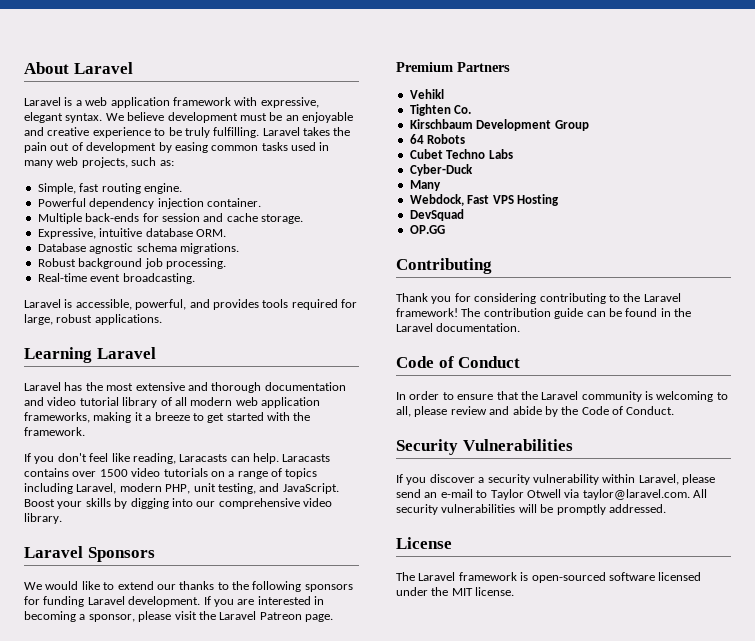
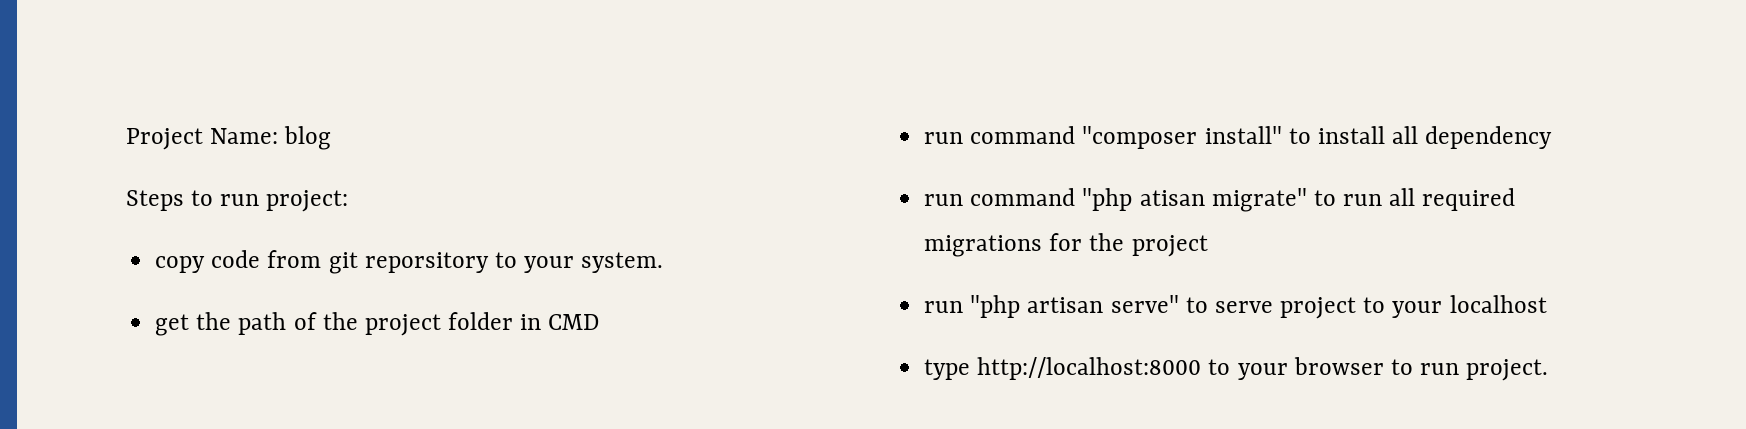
[24,62,133,74] [24,97,319,108] [24,112,353,123] [24,127,351,138] [24,142,330,153] [24,157,174,168] [37,183,182,194] [37,198,261,209] [37,213,303,224] [37,228,226,239] [37,243,239,254] [37,258,226,269] [37,273,195,284] [24,299,357,310] [24,314,162,325] [24,347,156,363] [24,382,346,393] [24,397,320,408] [24,412,311,423] [24,427,85,436] [24,453,331,464] [24,468,318,479] [24,483,339,494] [24,498,332,509] [24,513,62,524] [24,546,155,562] [24,581,353,592] [24,596,324,607] [24,611,333,622] [396,62,510,72] [409,89,444,99] [409,104,472,116] [409,119,589,131] [409,134,466,144] [409,149,513,159] [409,164,473,176] [409,180,441,191] [409,194,559,206] [409,209,464,221] [409,225,445,234] [396,258,492,274] [396,293,681,304] [396,308,691,319] [396,323,521,332] [396,356,521,368] [396,391,728,402] [396,406,675,417] [396,439,573,455] [396,474,715,485] [396,489,707,500] [396,504,666,515] [396,537,452,549] [396,572,702,583] [396,587,515,596] About Laravel // Laravel is a web application framework with expressive, elegant syntax. We believe development must be an enjoyable and creative experience to be truly fulfilling. Laravel takes the pain out of development by easing common tasks used in many web projects, such as: // Simple, fast routing engine. // Powerful dependency injection container. // Multiple back-ends for session and cache storage. // Expressive, intuitive database ORM. // Database agnostic schema migrations. // Robust background job processing. // Real-time event broadcasting. // Laravel is accessible, powerful, and provides tools required for large, robust applications. // Learning Laravel // Laravel has the most extensive and thorough documentation and video tutorial library of all modern web application frameworks, making it a breeze to get started with the framework. // If you don't feel like reading, Laracasts can help. Laracasts contains over 1500 video tutorials on a range of topics including Laravel, modern PHP, unit testing, and JavaScript. Boost your skills by digging into our comprehensive video library. // Laravel Sponsors // We would like to extend our thanks to the following sponsors for funding Laravel development. If you are interested in becoming a sponsor, please visit the Laravel Patreon page. // Premium Partners // Vehikl // Tighten Co. // Kirschbaum Development Group // 64 Robots // Cubet Techno Labs // Cyber-Duck // Many // Webdock, Fast VPS Hosting // DevSquad // OP.GG // Contributing // Thank you for considering contributing to the Laravel framework! The contribution guide can be found in the Laravel documentation. // Code of Conduct // In order to ensure that the Laravel community is welcoming to all, please review and abide by the Code of Conduct. // Security Vulnerabilities // If you discover a security vulnerability within Laravel, please send an e-mail to Taylor Otwell via taylor@laravel.com. All security vulnerabilities will be promptly addressed. // License // The Laravel framework is open-sourced software licensed under the MIT license. -> [126,126,332,150] [126,190,349,212] [155,250,664,274] [155,312,600,336] [924,126,1553,149] [924,188,1516,212] [924,233,1208,257] [924,295,1547,319] [924,357,1549,381] Project Name: blog // Steps to run project: // copy code from git reporsitory to your system. // get the path of the project folder in CMD // run command "composer install" to install all dependency // run command "php atisan migrate" to run all required migrations for the project // run "php artisan serve" to serve project to your localhost // type http://localhost:8000 to your browser to run project.

